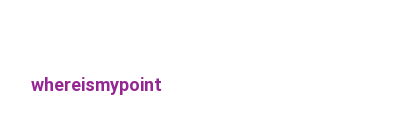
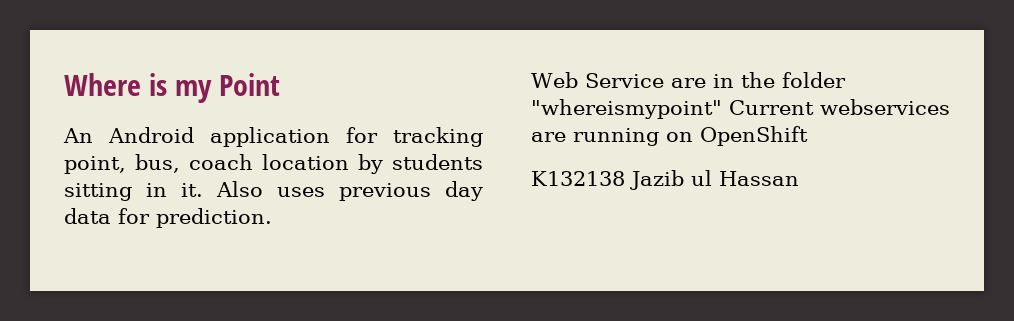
[31,77,162,95] whereismypoint -> [64,73,280,103] [63,127,483,147] [64,154,483,174] [64,181,483,201] [64,208,272,228] [531,72,846,88] [531,99,950,119] [531,126,808,146] [531,170,799,190] Where is my Point // An Android application for tracking point, bus, coach location by students sitting in it. Also uses previous day data for prediction. // Web Service are in the folder "whereismypoint" Current webservices are running on OpenShift // K132138 Jazib ul Hassan

